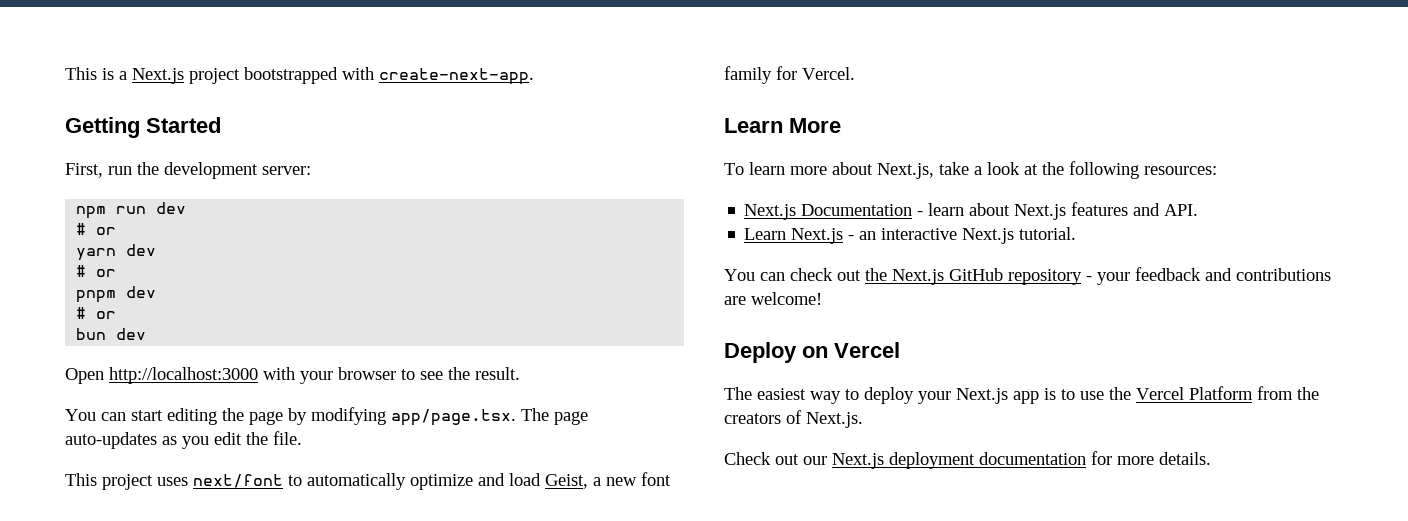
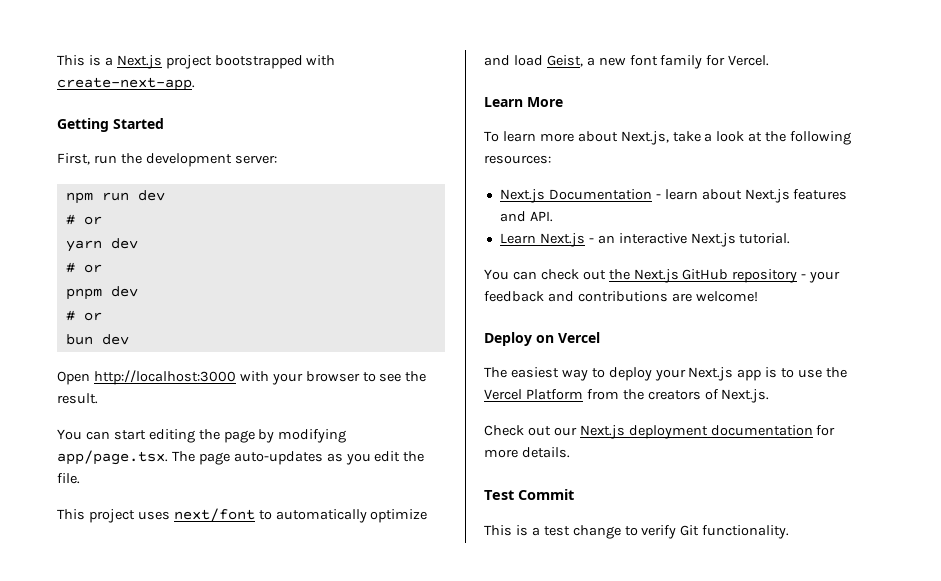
(1211, 458) none -> [484,489,574,500] [484,525,790,539] // Test Commit // This is a test change to verify Git functionality.

